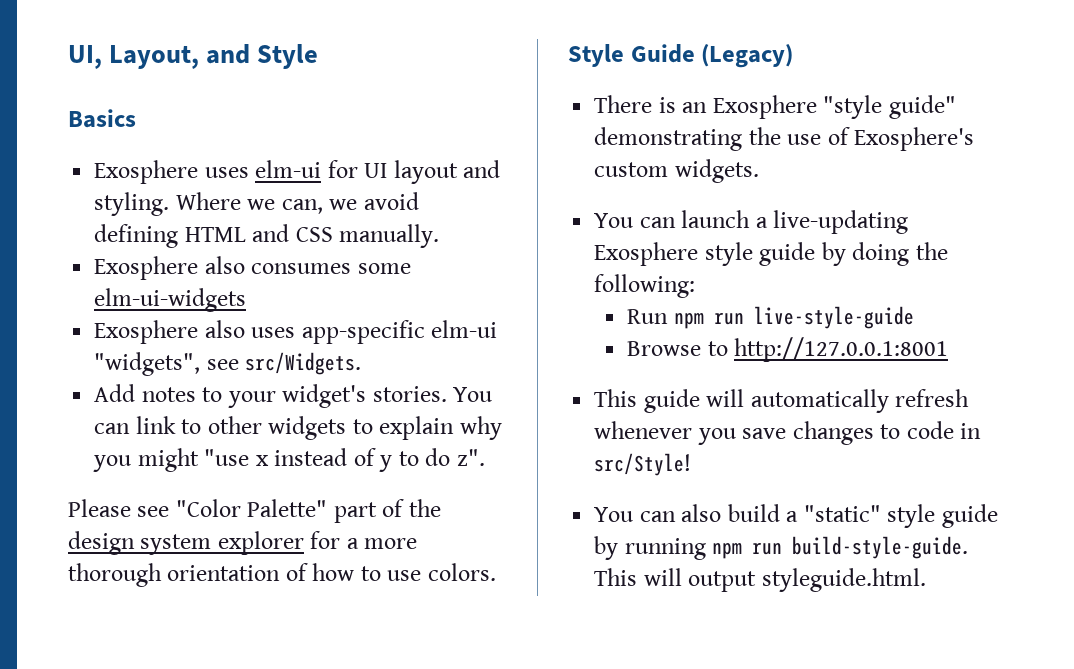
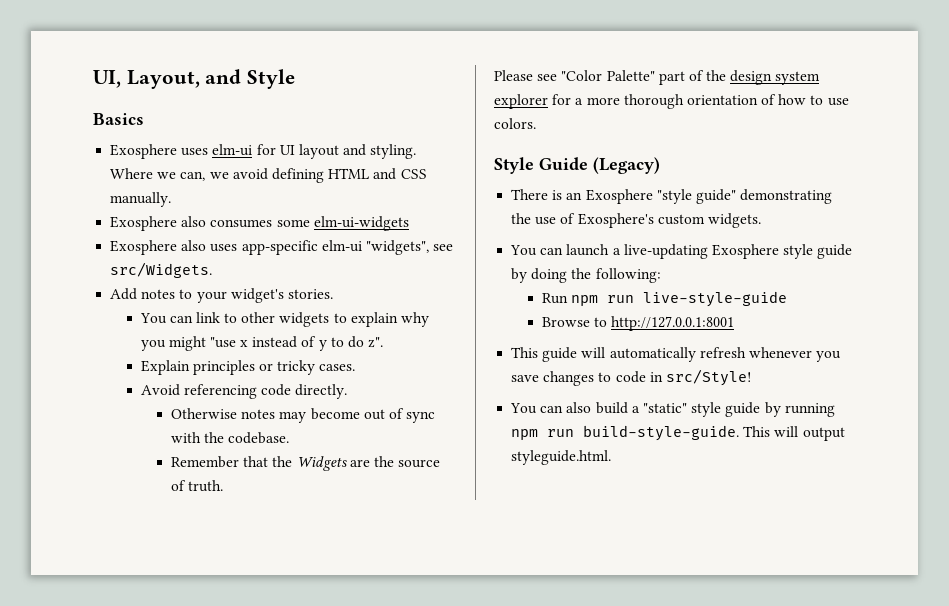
(447, 394) none -> (333, 294) //
(485, 457) none -> [140,360,356,375] [140,384,348,399] [171,408,436,423] [171,432,290,444] [171,456,441,471] [171,480,224,492] // Explain principles or tricky cases. // Avoid referencing code directly. // Otherwise notes may become out of sync with the codebase. // Remember that the Widgets are the source of truth.

